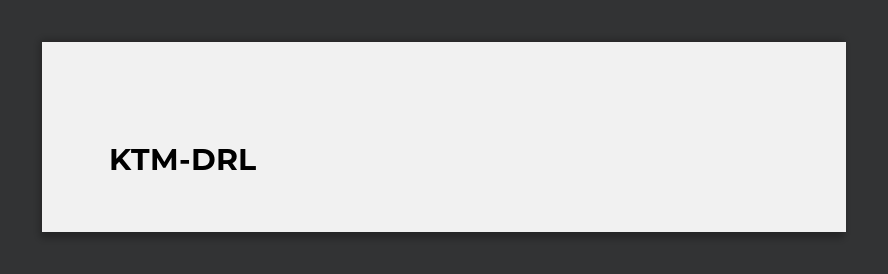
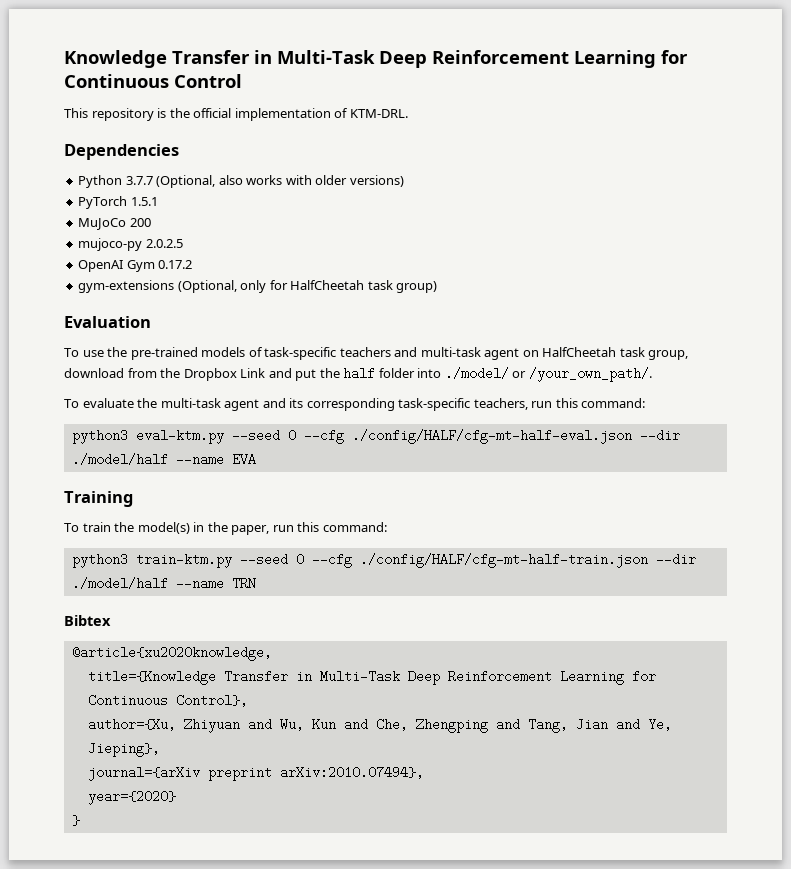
[109,149,256,170] KTM-DRL -> [64,50,688,68] [64,74,242,88] [64,108,408,121] [64,144,179,160] [78,175,404,188] [78,196,158,209] [78,218,151,230] [78,238,183,251] [78,260,193,272] [78,280,438,293] [64,316,151,328] [64,347,689,360] [64,367,652,382] [64,398,646,411] [71,429,680,444] [71,453,256,466] [64,491,133,507] [64,522,387,535] [71,553,696,568] [71,577,256,590] [64,615,111,626] [71,646,272,661] [87,670,656,685] [87,694,248,707] [87,718,672,733] [87,742,160,757] [87,766,424,781] [87,790,176,805] [71,815,80,826] Knowledge Transfer in Multi-Task Deep Reinforcement Learning for Continuous Control // This repository is the official implementation of KTM-DRL. // Dependencies // Python 3.7.7 (Optional, also works with older versions) // PyTorch 1.5.1 // MuJoCo 200 // mujoco-py 2.0.2.5 // OpenAI Gym 0.17.2 // gym-extensions (Optional, only for HalfCheetah task group) // Evaluation // To use the pre-trained models of task-specific teachers and multi-task agent on HalfCheetah task group, download from the Dropbox Link and put the half folder into ./model/ or /your_own_path/. // To evaluate the multi-task agent and its corresponding task-specific teachers, run this command: // python3 eval-ktm.py --seed 0 --cfg ./config/HALF/cfg-mt-half-eval.json --dir ./model/half --name EVA // Training // To train the model(s) in the paper, run this command: // python3 train-ktm.py --seed 0 --cfg ./config/HALF/cfg-mt-half-train.json --dir ./model/half --name TRN // Bibtex // @article{xu2020knowledge, // title={Knowledge Transfer in Multi-Task Deep Reinforcement Learning for Continuous Control}, // author={Xu, Zhiyuan and Wu, Kun and Che, Zhengping and Tang, Jian and Ye, Jieping}, // journal={arXiv preprint arXiv:2010.07494}, // year={2020} // }

